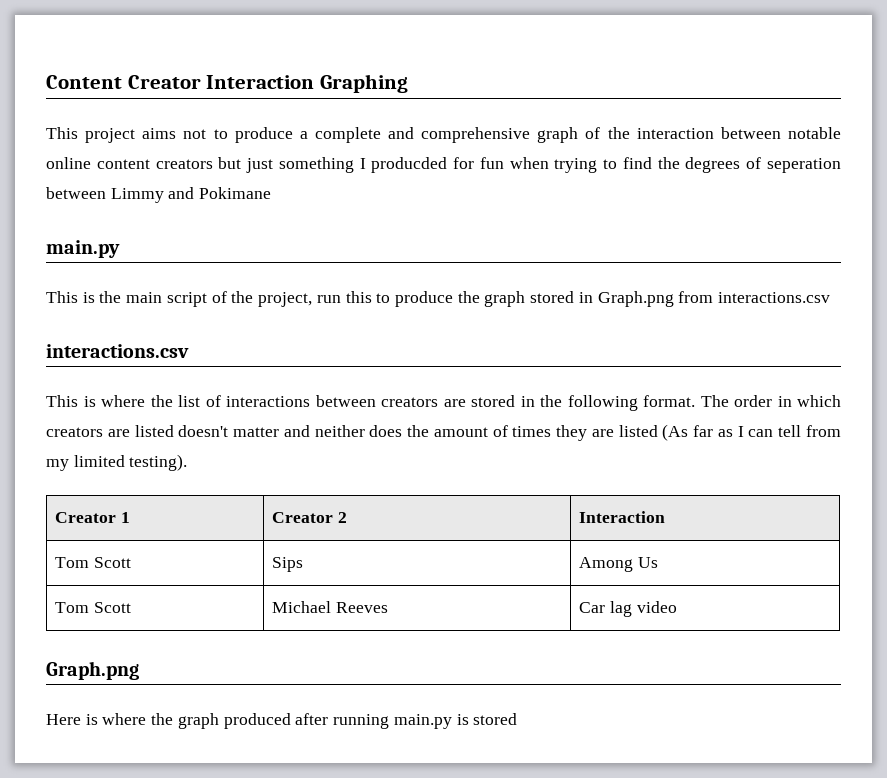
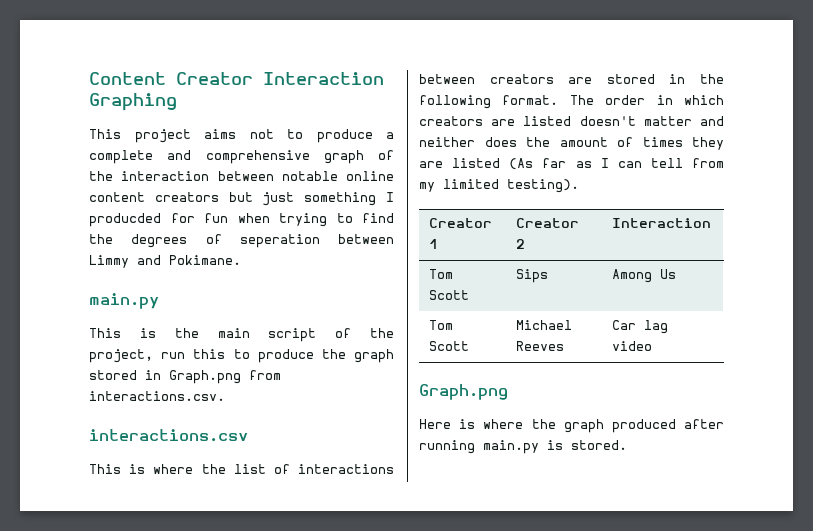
[199,187,272,199] Pokimane -> [169,255,241,265] Pokimane.
[718,292,831,303] interactions.csv -> [89,391,225,401] interactions.csv.
[473,713,518,725] stored -> [571,440,627,450] stored.

